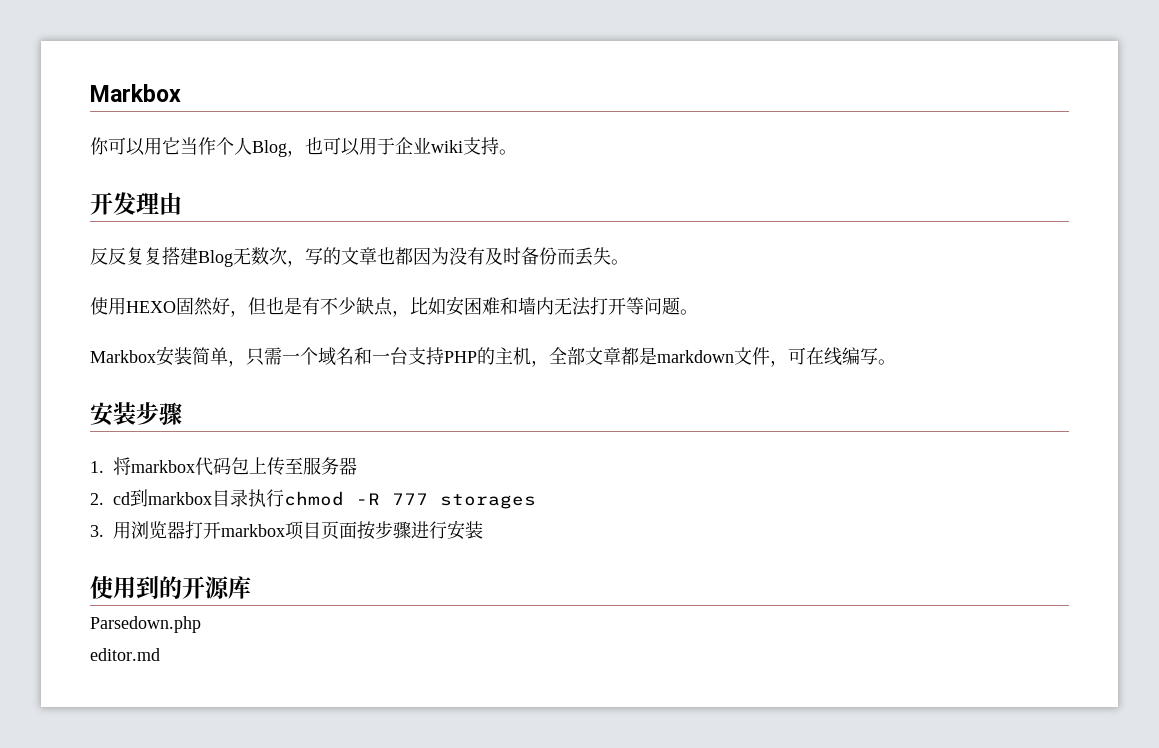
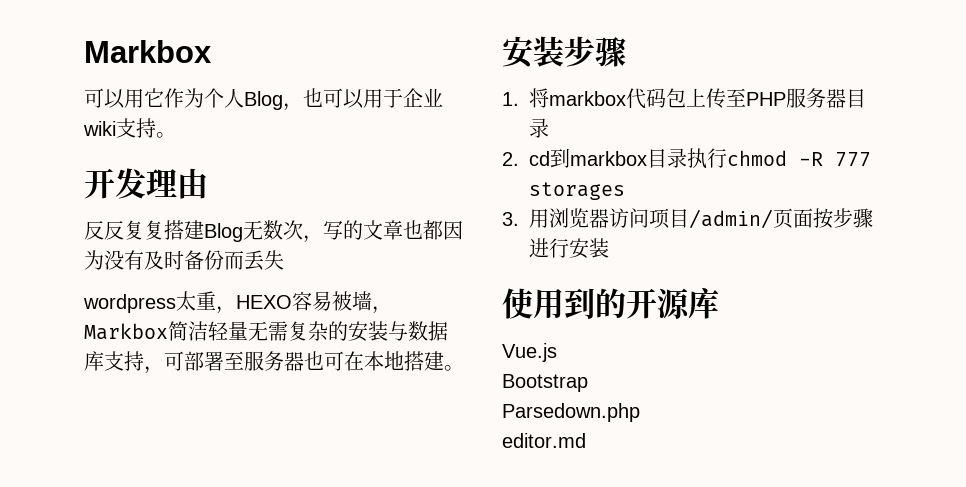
[90,137,109,155] 你 -> (212, 51) none
[180,137,216,155] 当作 -> [164,88,204,108] 作为
[611,259,629,265] [90,296,698,317] [90,346,878,367] 。 // 使用HEXO固然好，但也是有不少缺点，比如安困难和墙内无法打开等问题。 // Markbox安装简单，只需一个域名和一台支持PHP的主机，全部文章都是markdown文件，可在线编写 -> [83,291,392,314] [84,321,448,342] [84,351,444,374] // wordpress太重，HEXO容易被墙，Markbox简洁轻量无需复杂的安装与数据库支持，可部署至服务器也可在本地搭建
[303,457,357,475] 服务器 -> [746,88,866,108] [529,118,549,138] PHP服务器目录
[185,521,321,540] 打开markbox项目 -> [609,208,773,229] 访问项目/admin/
(251, 587) none -> [502,343,557,362] [502,374,588,392] // Vue.js // Bootstrap

